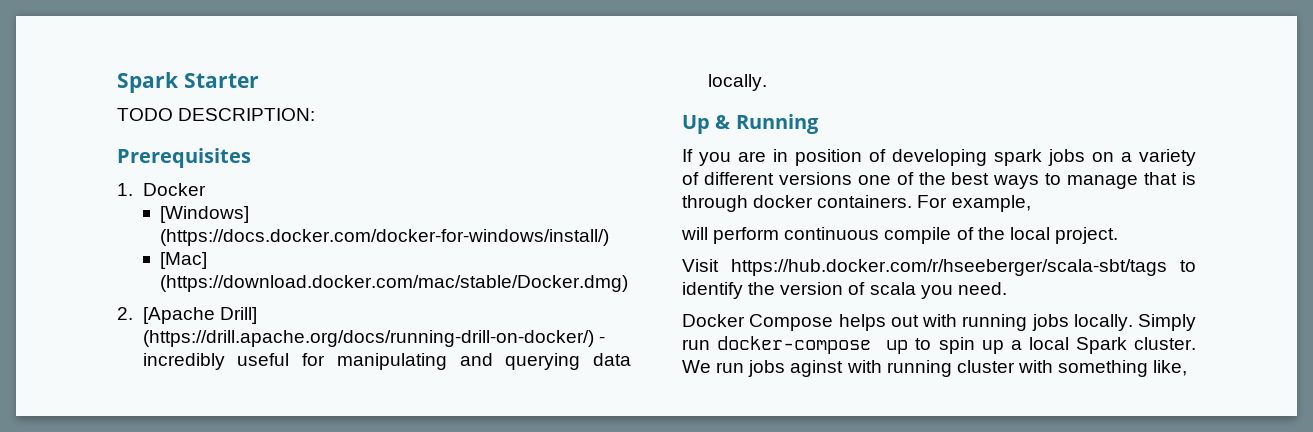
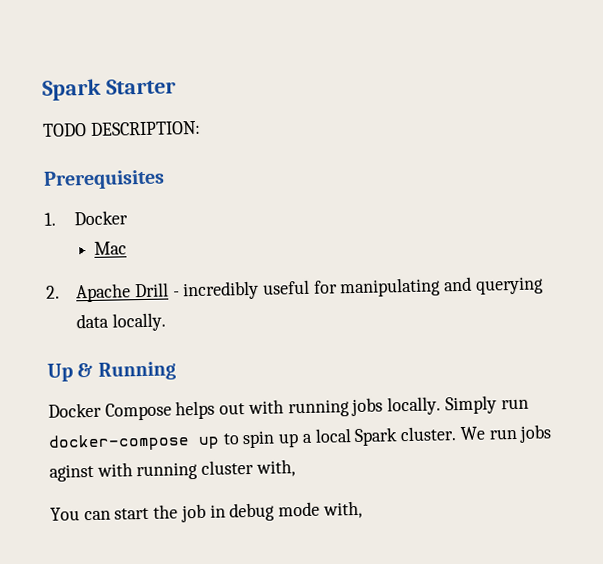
[160,206,250,223] [160,229,610,246] [160,252,208,269] [160,275,629,292] [117,307,257,324] [142,330,594,347] [Windows] (https://docs.docker.com/docker-for-windows/install/) // [Mac] (https://download.docker.com/mac/stable/Docker.dmg) // 2. [Apache Drill] (https://drill.apache.org/docs/running-drill-on-docker/) -> [94,241,128,255] [46,282,169,303] Mac // 2. Apache Drill
[682,149,1196,166] [682,172,1196,189] [682,195,1031,212] [681,227,1118,244] [682,259,1196,276] [682,282,1007,299] // If you are in position of developing spark jobs on a variety of different versions one of the best ways to manage that is through docker containers. For example, // will perform continuous compile of the local project. // Visit https://hub.docker.com/r/hseeberger/scala-sbt/tags to identify the version of scala you need. -> (176, 371) none
[1017,360,1188,377] with something like, -> [255,459,296,477] [50,500,363,523] with, // You can start the job in debug mode with,

